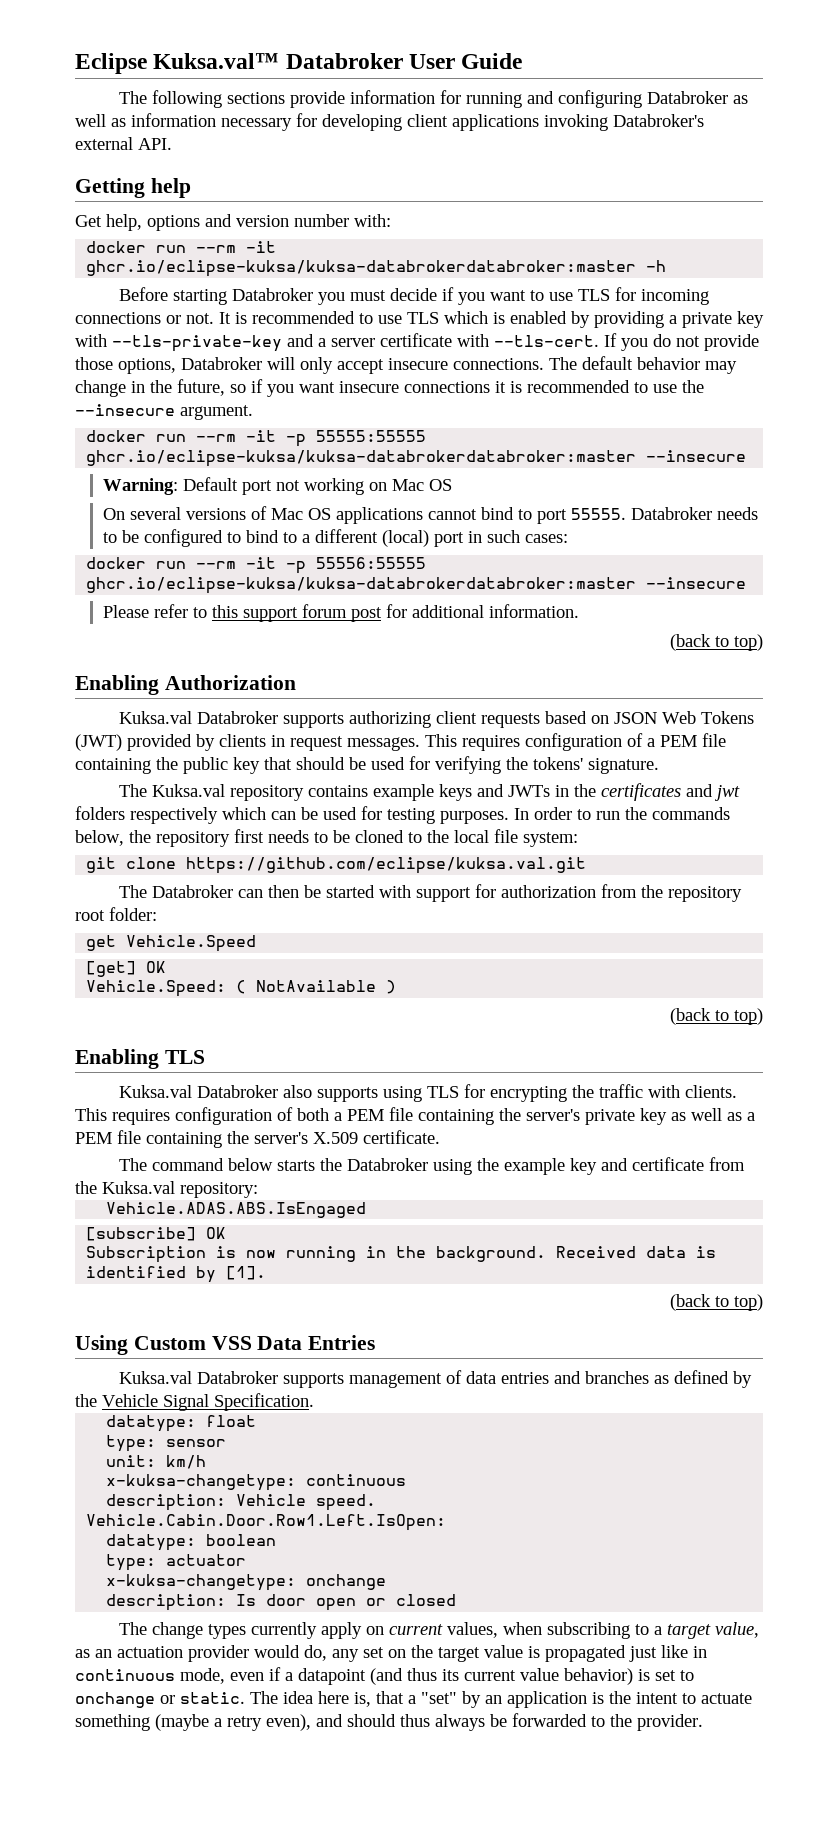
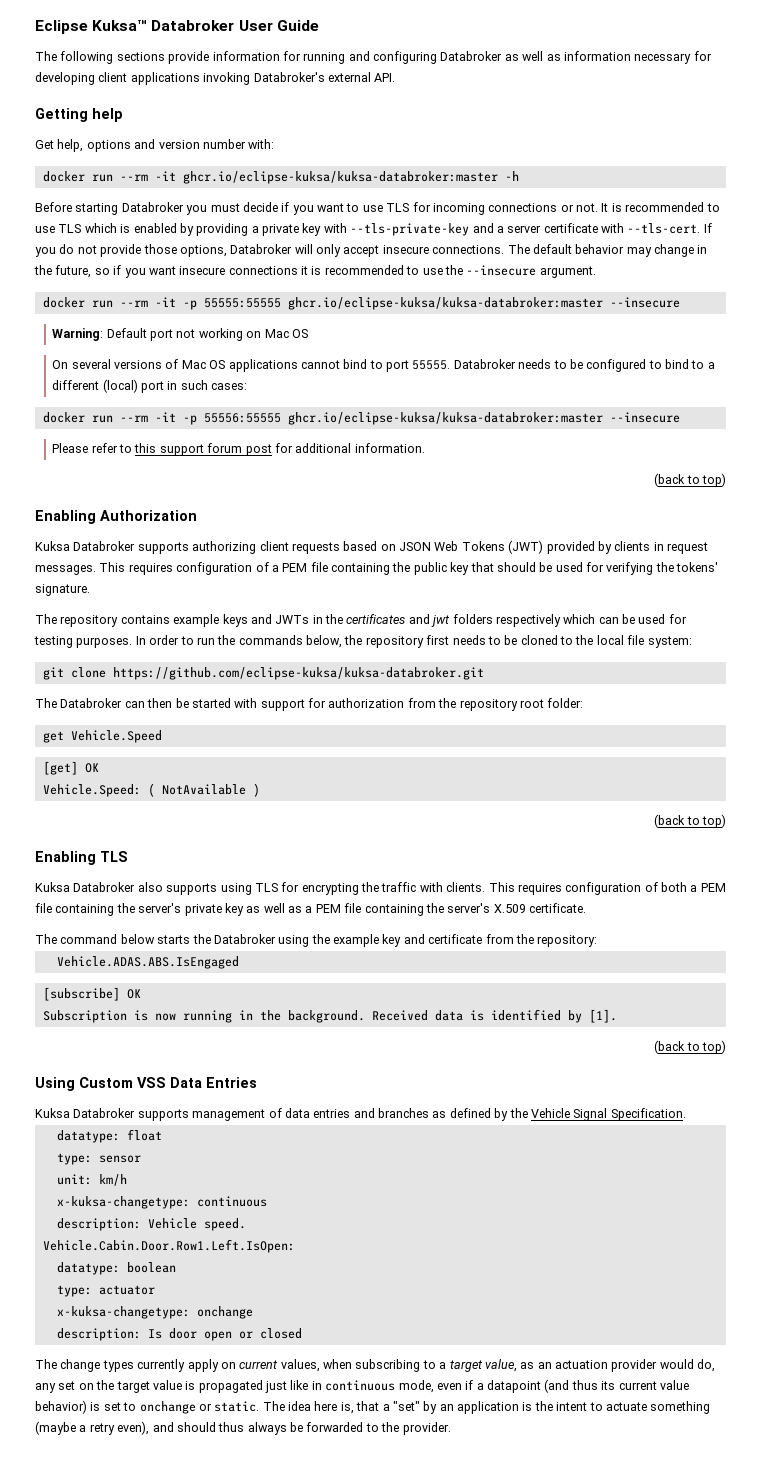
[153,53,280,69] Kuksa.val™ -> [92,19,148,31] Kuksa™
[86,260,637,277] ghcr.io/eclipse-kuksa/kuksa-databrokerdatabroker:master -> [182,171,498,184] ghcr.io/eclipse-kuksa/kuksa-databroker:master
[86,450,637,467] ghcr.io/eclipse-kuksa/kuksa-databrokerdatabroker:master -> [287,297,603,310] ghcr.io/eclipse-kuksa/kuksa-databroker:master
[86,577,637,594] ghcr.io/eclipse-kuksa/kuksa-databrokerdatabroker:master -> [287,412,603,425] ghcr.io/eclipse-kuksa/kuksa-databroker:master
[118,711,192,724] Kuksa.val -> [35,541,70,551] Kuksa
[151,784,225,797] Kuksa.val -> (57, 619) none
[186,857,587,874] https://github.com/eclipse/kuksa.val.git -> [112,667,484,680] https://github.com/eclipse-kuksa/kuksa-databroker.git
[118,1085,192,1098] Kuksa.val -> [35,882,70,892] Kuksa
[102,1181,175,1194] Kuksa.val -> (534, 939) none
[118,1371,192,1384] Kuksa.val -> [35,1108,70,1118] Kuksa

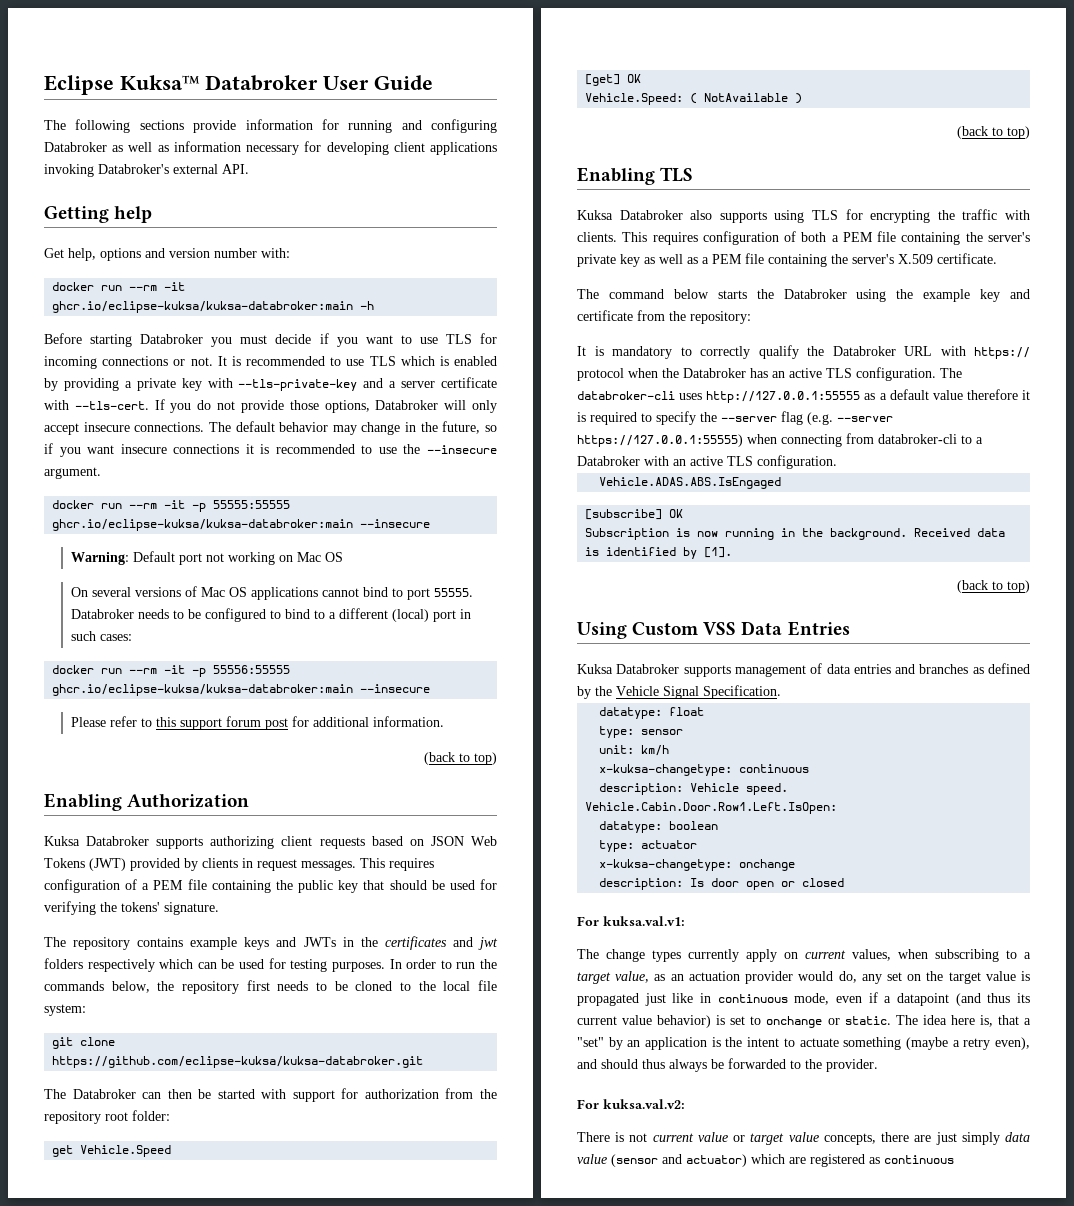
[182,171,498,184] ghcr.io/eclipse-kuksa/kuksa-databroker:master -> [52,301,354,313] ghcr.io/eclipse-kuksa/kuksa-databroker:main
[287,297,603,310] ghcr.io/eclipse-kuksa/kuksa-databroker:master -> [52,519,354,531] ghcr.io/eclipse-kuksa/kuksa-databroker:main
[287,412,603,425] ghcr.io/eclipse-kuksa/kuksa-databroker:master -> [52,684,354,696] ghcr.io/eclipse-kuksa/kuksa-databroker:main
(598, 941) none -> [577,345,1030,359] [577,367,962,381] [577,389,1030,403] [577,411,893,425] [577,433,983,447] [577,455,837,469] // It is mandatory to correctly qualify the Databroker URL with https:// protocol when the Databroker has an active TLS configuration. The databroker-cli uses http://127.0.0.1:55555 as a default value therefore it is required to specify the --server flag (e.g. --server https://127.0.0.1:55555) when connecting from databroker-cli to a Databroker with an active TLS configuration.
(302, 1333) none -> [577,916,685,926] // For kuksa.val.v1:
(451, 1428) none -> [577,1099,685,1109] [577,1132,1030,1145] [577,1154,954,1167] // For kuksa.val.v2: // There is not current value or target value concepts, there are just simply data value (sensor and actuator) which are registered as continuous

